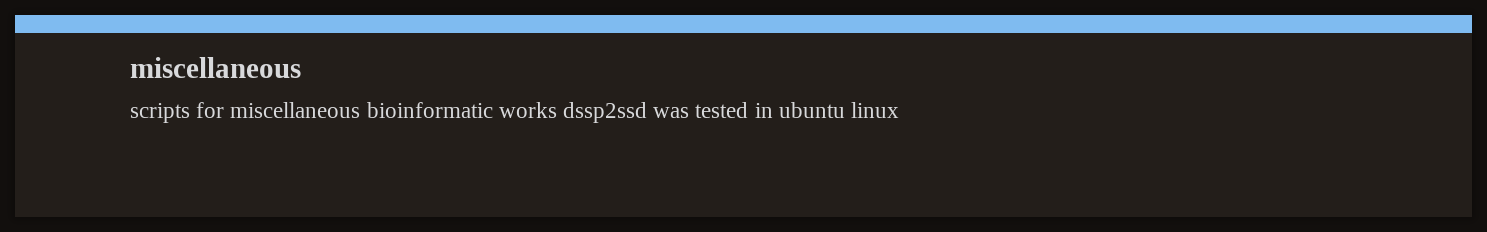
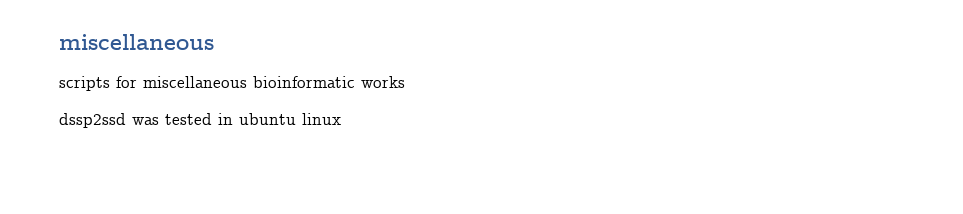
(557, 110) none -> (405, 82) //

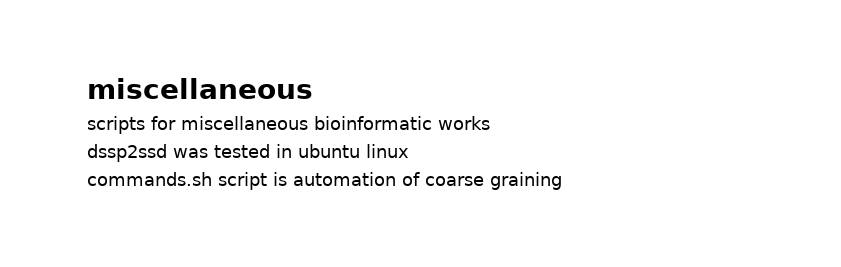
(341, 119) none -> [87,172,562,190] // commands.sh script is automation of coarse graining

